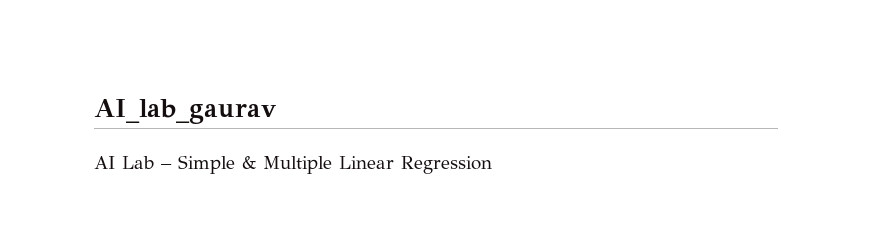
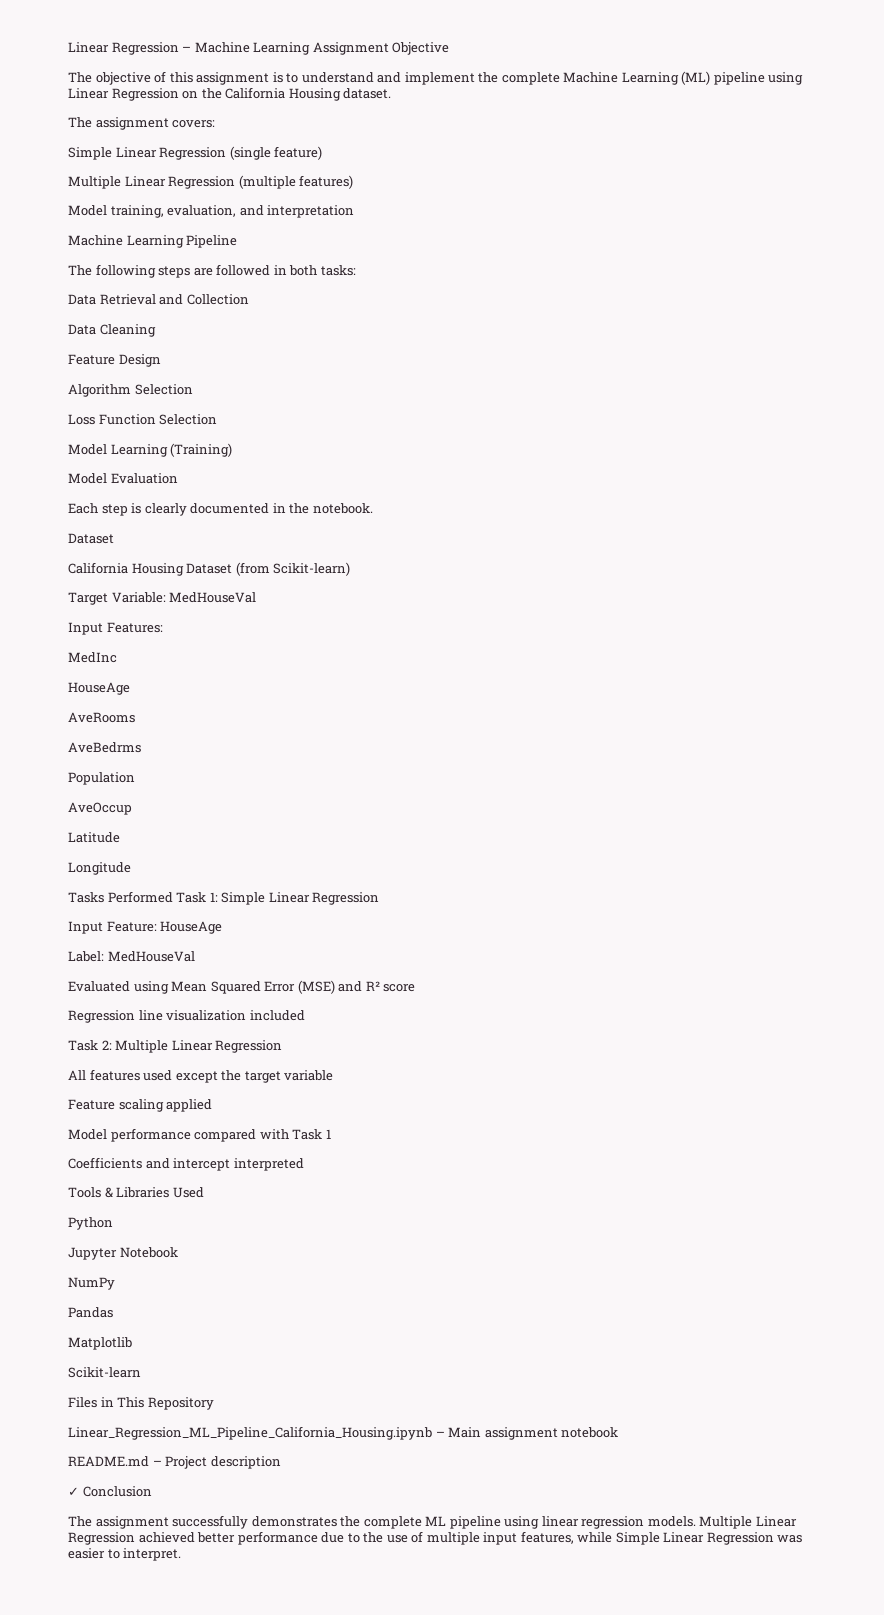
[94,99,276,124] [94,155,492,174] AI_lab_gaurav // AI Lab – Simple & Multiple Linear Regression -> [68,42,450,55] [68,71,804,85] [68,87,392,101] [68,117,216,130] [68,146,323,160] [68,175,354,189] [68,205,355,218] [68,235,238,248] [68,264,356,278] [68,294,249,305] [68,324,156,337] [68,354,161,367] [68,384,193,397] [68,414,218,425] [68,443,233,457] [68,473,178,484] [68,503,373,516] [68,533,114,544] [68,562,351,576] [68,592,257,605] [68,622,163,635] [68,652,117,663] [68,682,130,695] [68,712,135,723] [68,742,141,753] [68,772,135,785] [68,802,132,815] [68,832,120,843] [68,862,131,875] [68,891,380,905] [68,921,223,934] [68,951,195,962] [68,980,416,994] [68,1010,305,1023] [68,1040,283,1053] [68,1069,334,1083] [68,1099,213,1112] [68,1128,331,1142] [68,1157,304,1171] [68,1187,204,1198] [68,1217,113,1230] [68,1247,178,1260] [68,1277,115,1290] [68,1307,113,1318] [68,1337,132,1350] [68,1367,141,1378] [68,1397,214,1410] [68,1426,619,1440] [68,1456,281,1469] [68,1486,152,1497] [68,1515,797,1529] [68,1531,803,1545] [68,1548,182,1561] Linear Regression – Machine Learning Assignment Objective // The objective of this assignment is to understand and implement the complete Machine Learning (ML) pipeline using Linear Regression on the California Housing dataset. // The assignment covers: // Simple Linear Regression (single feature) // Multiple Linear Regression (multiple features) // Model training, evaluation, and interpretation // Machine Learning Pipeline // The following steps are followed in both tasks: // Data Retrieval and Collection // Data Cleaning // Feature Design // Algorithm Selection // Loss Function Selection // Model Learning (Training) // Model Evaluation // Each step is clearly documented in the notebook. // Dataset // California Housing Dataset (from Scikit-learn) // Target Variable: MedHouseVal // Input Features: // MedInc // HouseAge // AveRooms // AveBedrms // Population // AveOccup // Latitude // Longitude // Tasks Performed Task 1: Simple Linear Regression // Input Feature: HouseAge // Label: MedHouseVal // Evaluated using Mean Squared Error (MSE) and R² score // Regression line visualization included // Task 2: Multiple Linear Regression // All features used except the target variable // Feature scaling applied // Model performance compared with Task 1 // Coefficients and intercept interpreted // Tools & Libraries Used // Python // Jupyter Notebook // NumPy // Pandas // Matplotlib // Scikit-learn // Files in This Repository // Linear_Regression_ML_Pipeline_California_Housing.ipynb – Main assignment notebook // README.md – Project description // ✓ Conclusion // The assignment successfully demonstrates the complete ML pipeline using linear regression models. Multiple Linear Regression achieved better performance due to the use of multiple input features, while Simple Linear Regression was easier to interpret.

